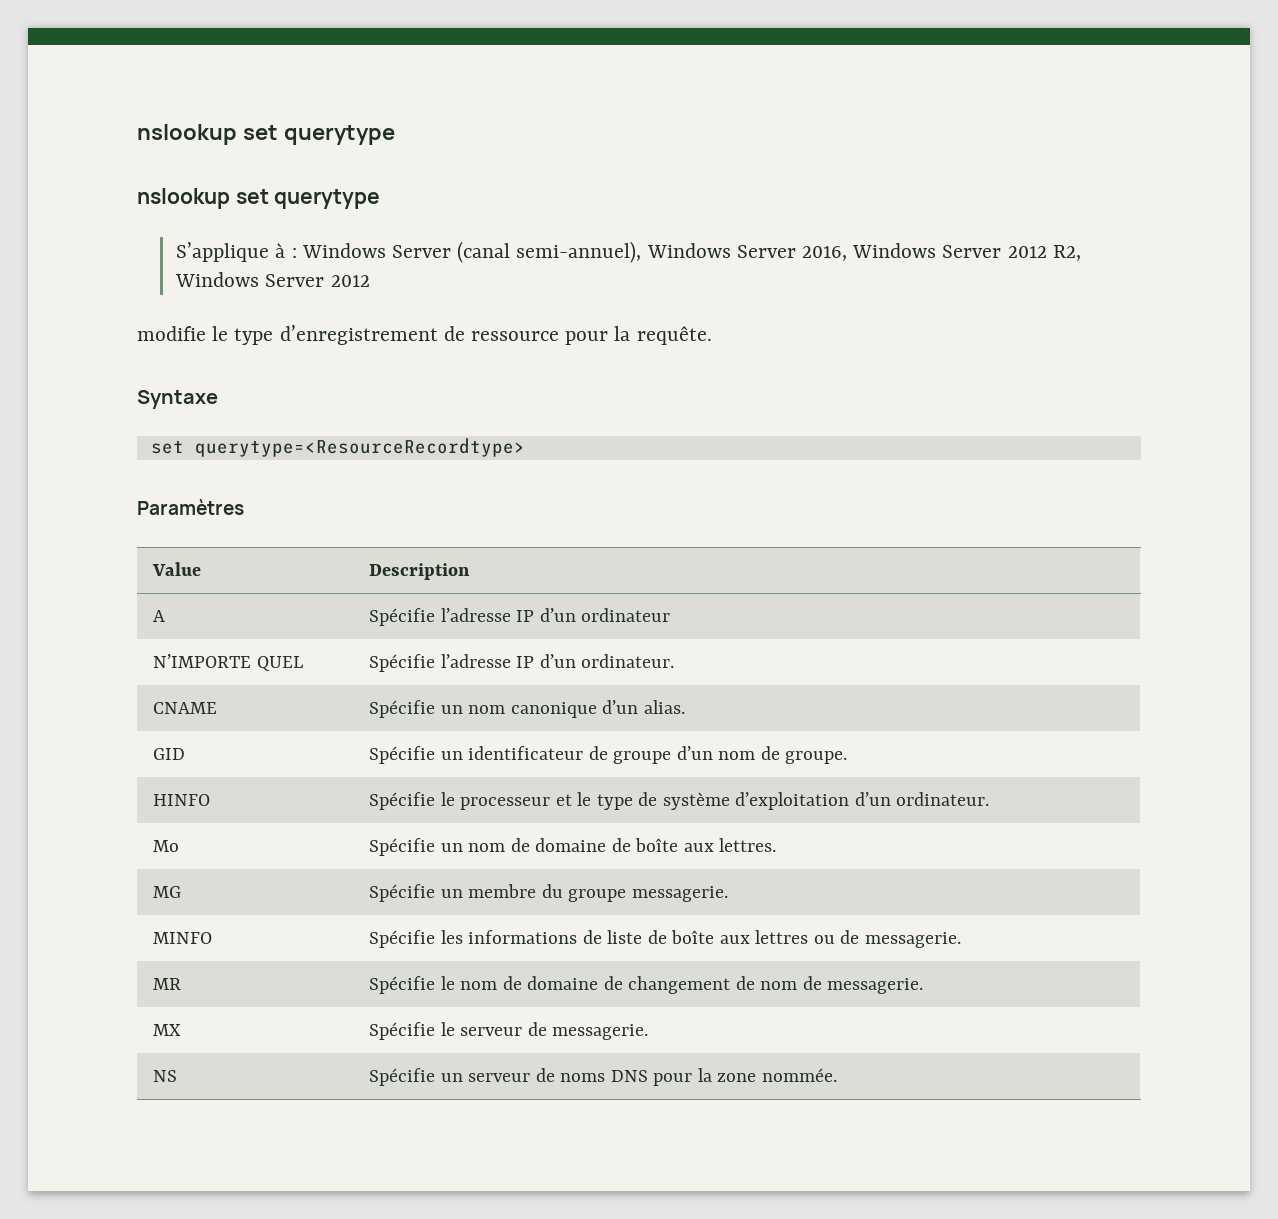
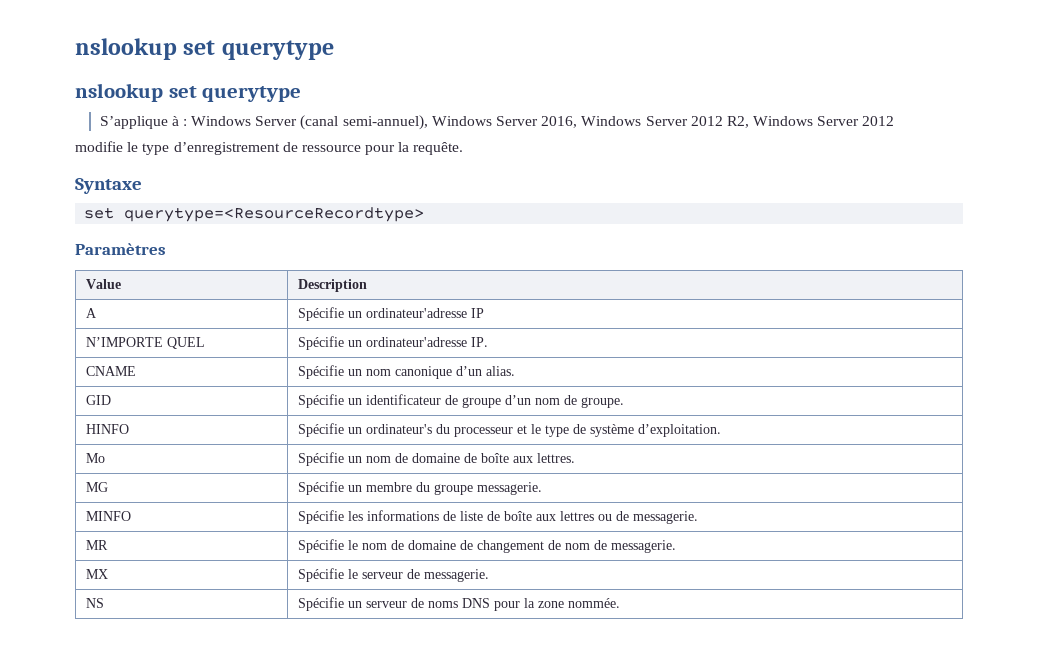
[440,608,671,622] l’adresse IP d’un ordinateur -> [348,308,485,318] un ordinateur'adresse IP
[440,654,675,668] l’adresse IP d’un ordinateur. -> [348,337,489,347] un ordinateur'adresse IP.
[440,792,455,806] le -> [348,424,451,434] un ordinateur's du
[735,792,990,810] d’exploitation d’un ordinateur. -> [638,424,722,437] d’exploitation.

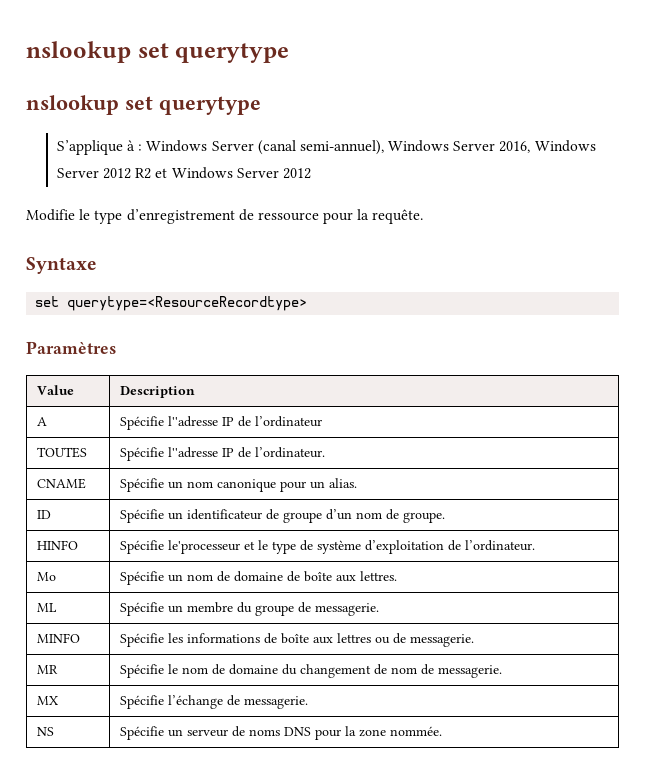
[726,116,749,128] R2, -> [135,168,168,179] R2 et
[75,141,123,152] modifie -> [26,209,75,221] Modifie
[348,308,485,318] [86,337,206,349] [298,336,489,350] un ordinateur'adresse IP // N’IMPORTE QUEL | Spécifie un ordinateur'adresse IP. -> [167,416,322,427] [36,447,87,458] [119,447,325,461] l''adresse IP de l’ordinateur // TOUTES | Spécifie l''adresse IP de l’ordinateur.
[456,366,483,376] d’un -> [279,481,325,492] pour un
[86,395,112,405] GID -> [36,510,51,519] ID
[348,424,514,437] un ordinateur's du processeur -> [167,540,240,554] le'processeur
[638,424,722,437] d’exploitation. -> [364,540,535,554] d’exploitation de l’ordinateur.
[86,482,109,492] MG -> [36,603,57,612] ML
(474, 489) none -> [297,602,311,613] de
[460,511,501,521] liste de -> (277, 638) none
[460,540,474,550] de -> [281,664,297,675] du
[348,569,404,579] le serveur -> [167,695,223,709] l’échange

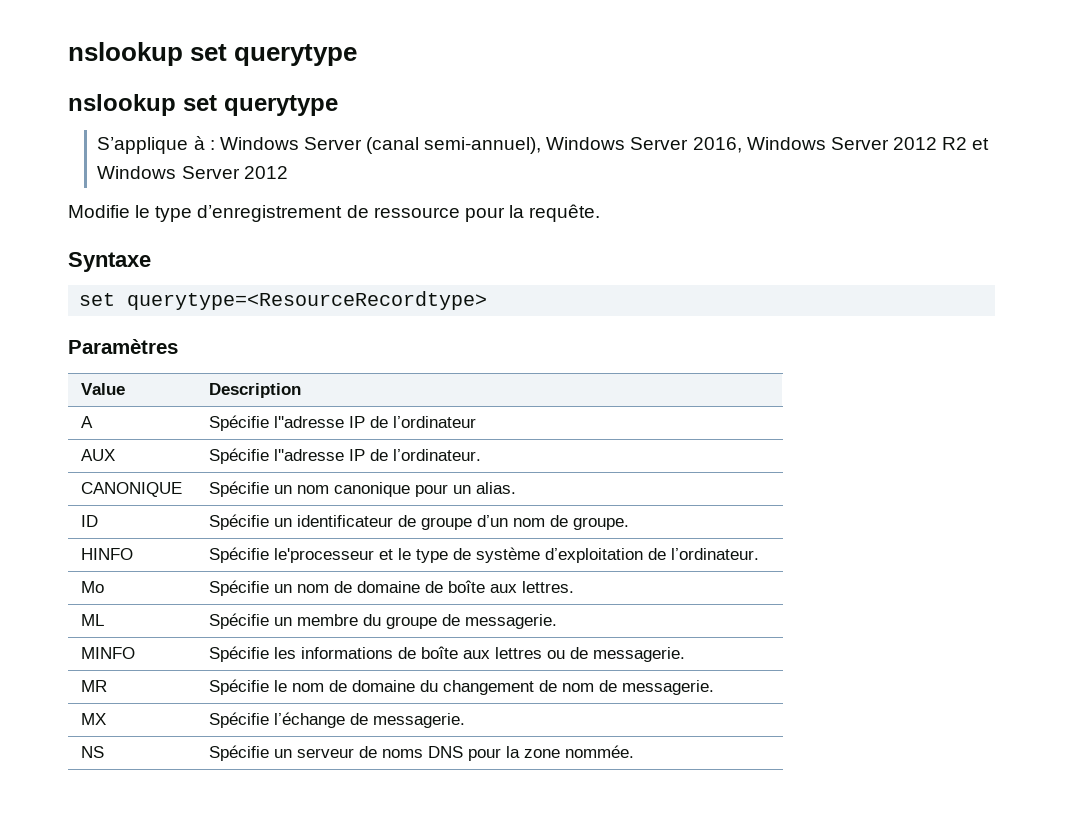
[36,447,87,458] TOUTES -> [81,449,116,461] AUX
[36,478,86,489] CNAME -> [81,482,183,497] CANONIQUE

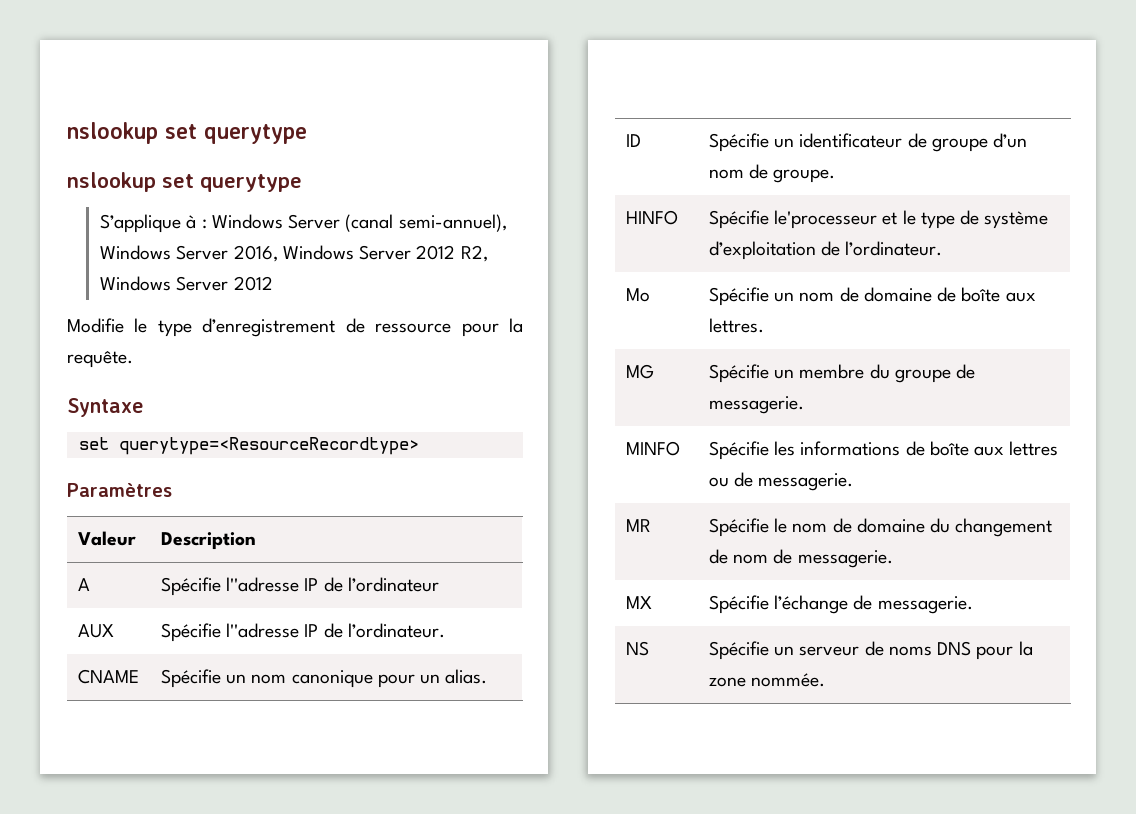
[942,137,990,150] R2 et -> [460,245,488,262] R2,
[81,383,126,395] Value -> [77,531,136,546] Valeur
[81,482,183,497] CANONIQUE -> [77,669,139,684] CNAME
[81,614,105,626] ML -> [625,364,654,379] MG

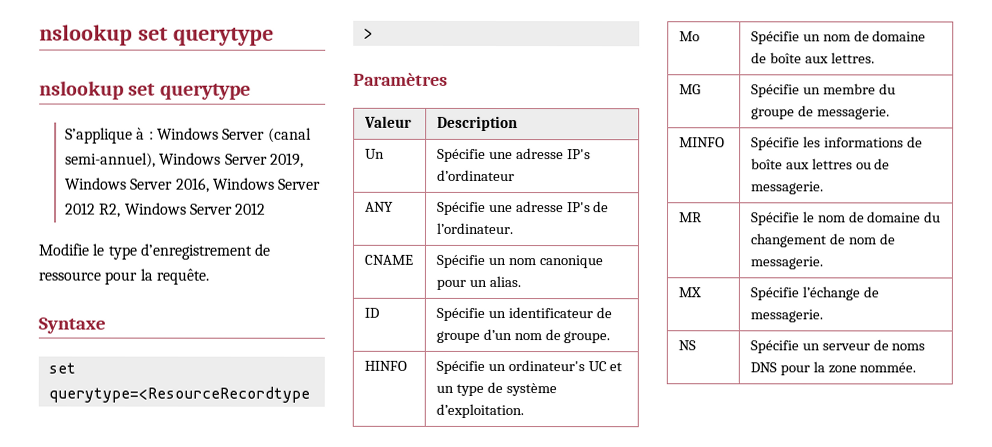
(229, 252) none -> [269,152,304,168] [65,177,174,190] 2019, Windows Server
[77,578,90,591] [160,577,439,596] [77,624,114,638] [160,623,319,642] A | Spécifie l''adresse IP de l’ordinateur // AUX | Spécifie l''adresse IP -> [364,148,385,159] [436,148,591,162] [436,169,515,182] [364,201,394,212] [436,201,591,215] Un | Spécifie une adresse IP's d’ordinateur // ANY | Spécifie une adresse IP's
[774,210,1049,229] [708,241,943,260] le'processeur et le type de système d’exploitation de l’ordinateur. -> [487,360,623,372] [435,381,557,397] [435,403,524,419] un ordinateur's UC et un type de système d’exploitation.

